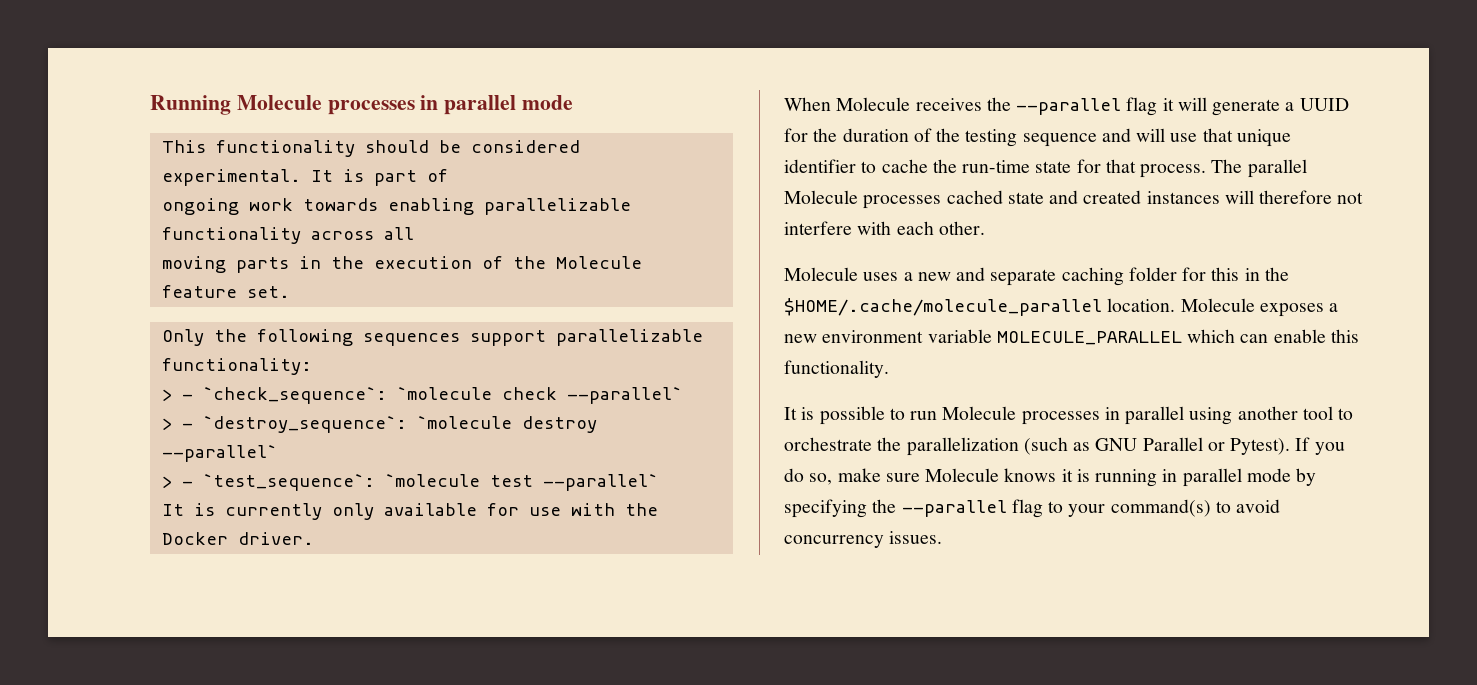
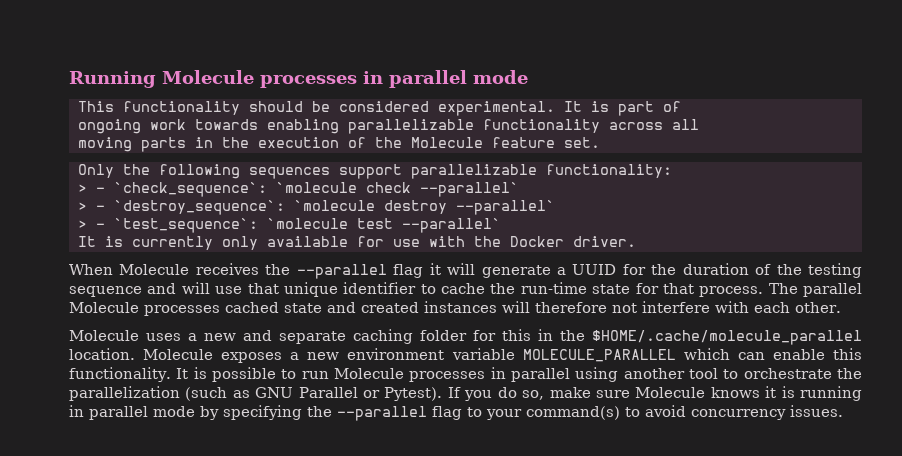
(889, 369) // -> (171, 374) none

